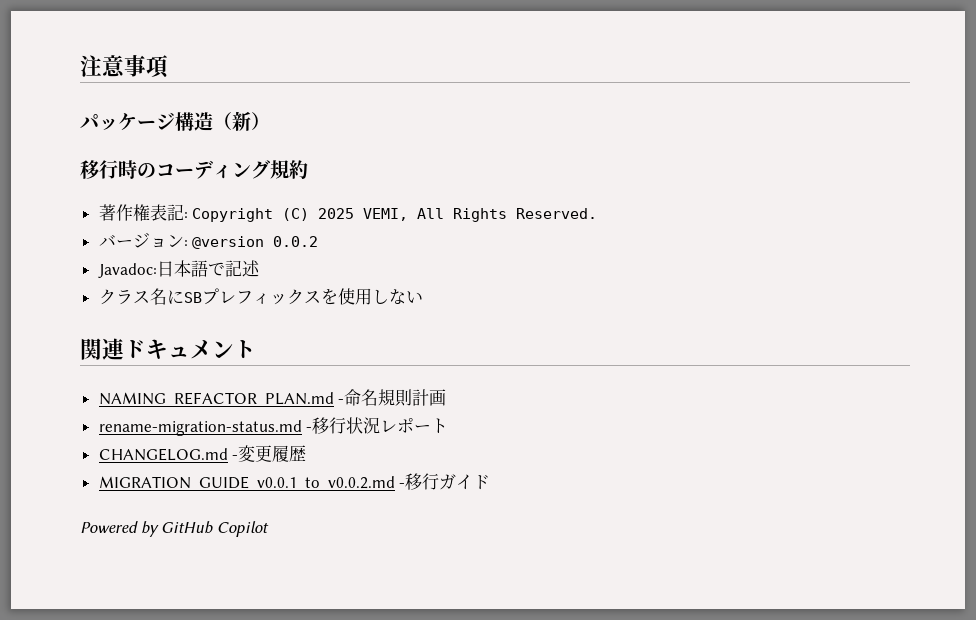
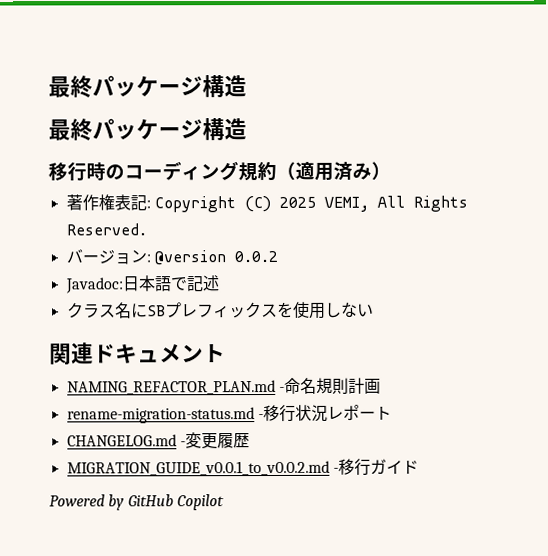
[80,55,169,78] [80,111,270,131] 注意事項 // パッケージ構造（新） -> [48,75,247,98] [48,118,247,141] 最終パッケージ構造 // 最終パッケージ構造
(308, 169) none -> [276,161,391,181] （適用済み）

